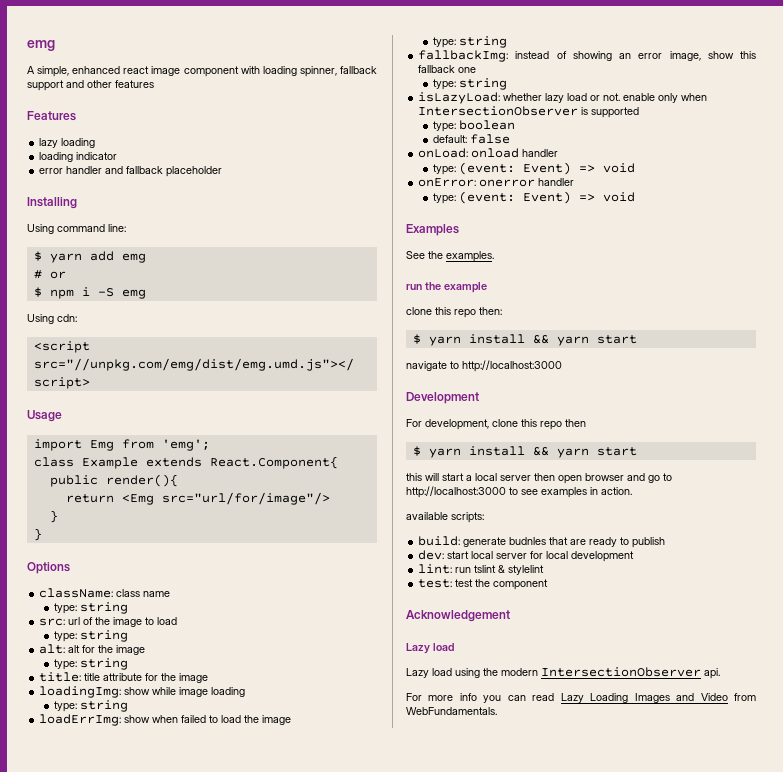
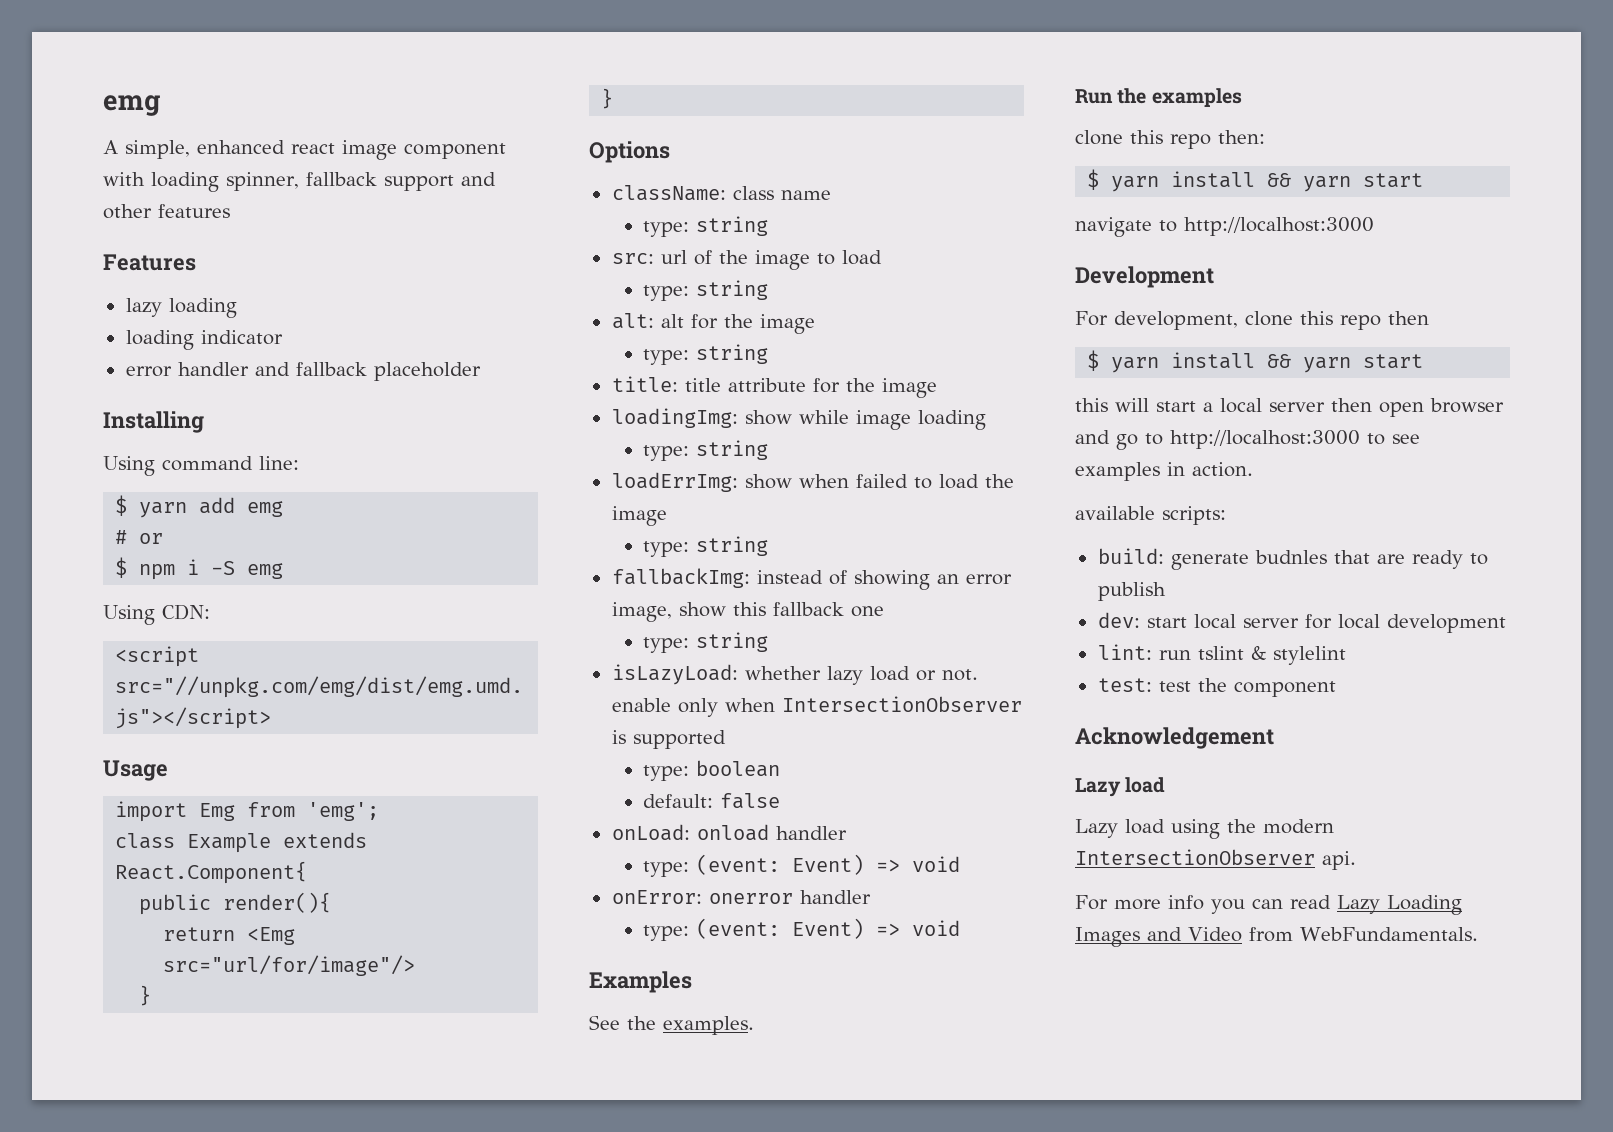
[57,314,77,322] cdn: -> [162,604,210,620] CDN:
[406,282,487,293] run the example -> [1075,88,1242,107] Run the examples

